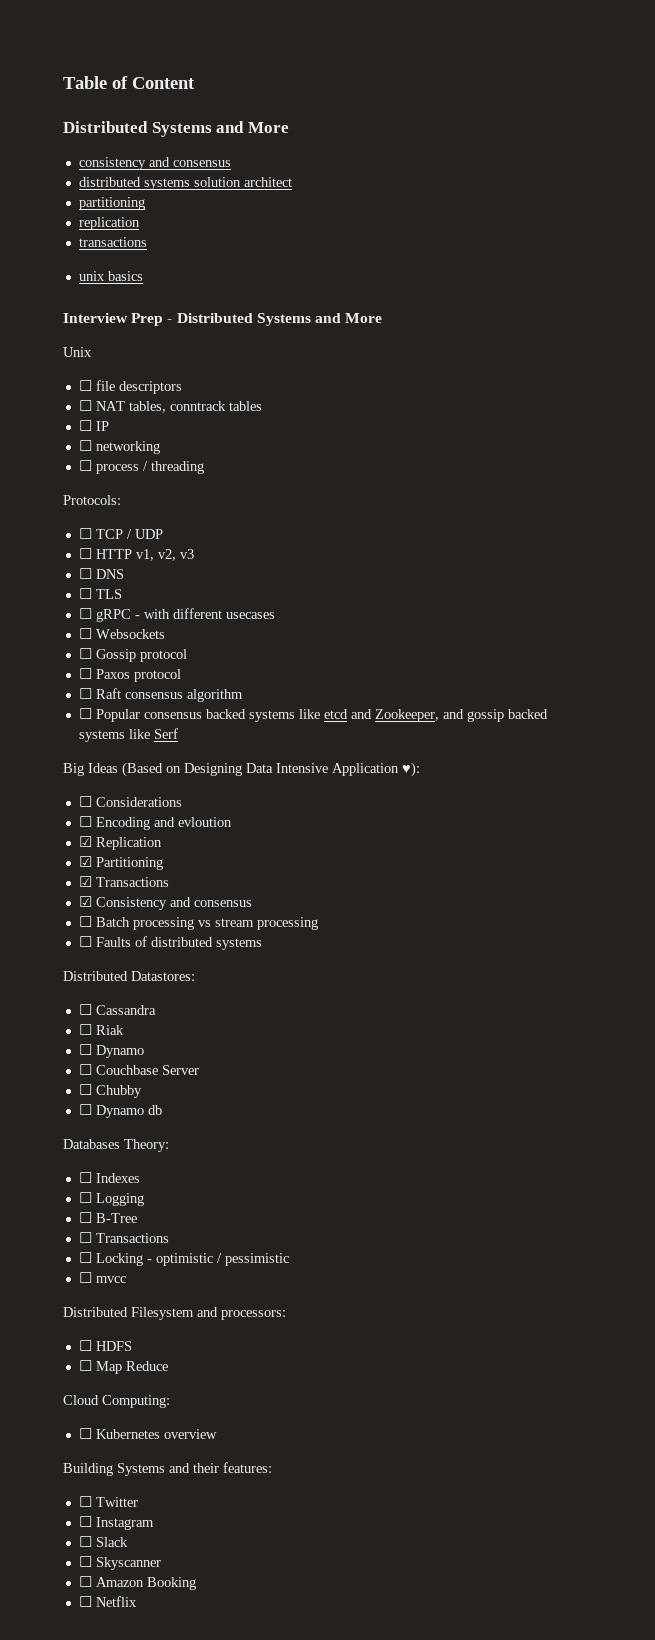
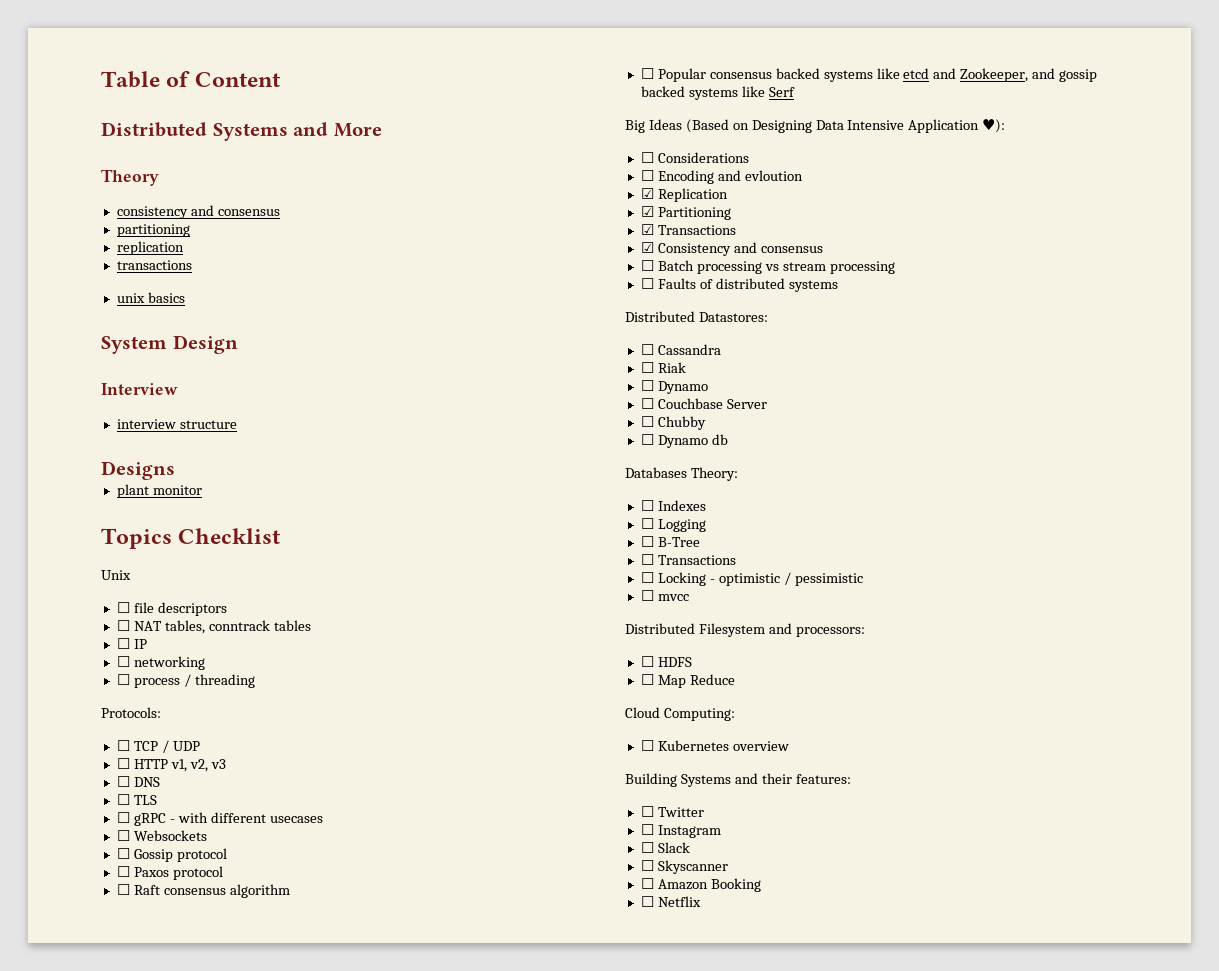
(289, 127) none -> [101,169,159,186] // Theory
[78,177,292,190] // distributed systems solution architect -> (280, 212) none
(143, 276) none -> [101,335,238,354] // System Design
[131,313,383,326] Prep - Distributed Systems and More -> [116,419,237,429] [101,461,175,480] [116,484,202,498] [101,528,282,549] // interview structure // Designs // plant monitor // Topics Checklist

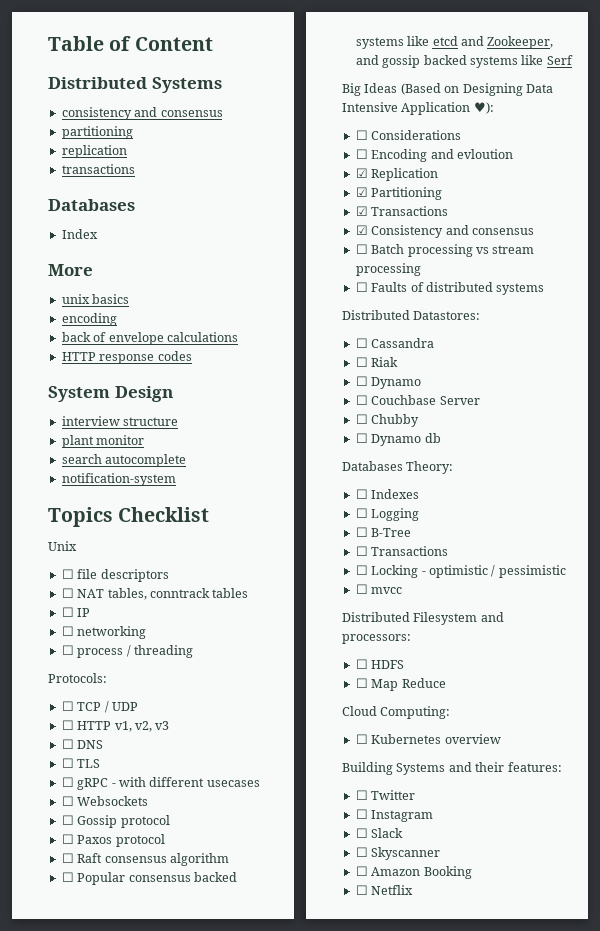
[293,122,382,137] [101,169,159,186] and More // Theory -> (222, 85) none
(192, 265) none -> [48,199,135,211] [61,229,98,239] [48,264,93,276] // Databases // Index // More
(185, 297) none -> [61,313,117,326] [61,332,238,345] [61,351,192,364] // encoding // back of envelope calculations // HTTP response codes
[101,383,178,395] // Interview -> (173, 394) none
[101,461,175,480] // Designs -> (179, 421) none
(202, 490) none -> [61,454,187,467] [61,473,176,486] // search autocomplete // notification-system

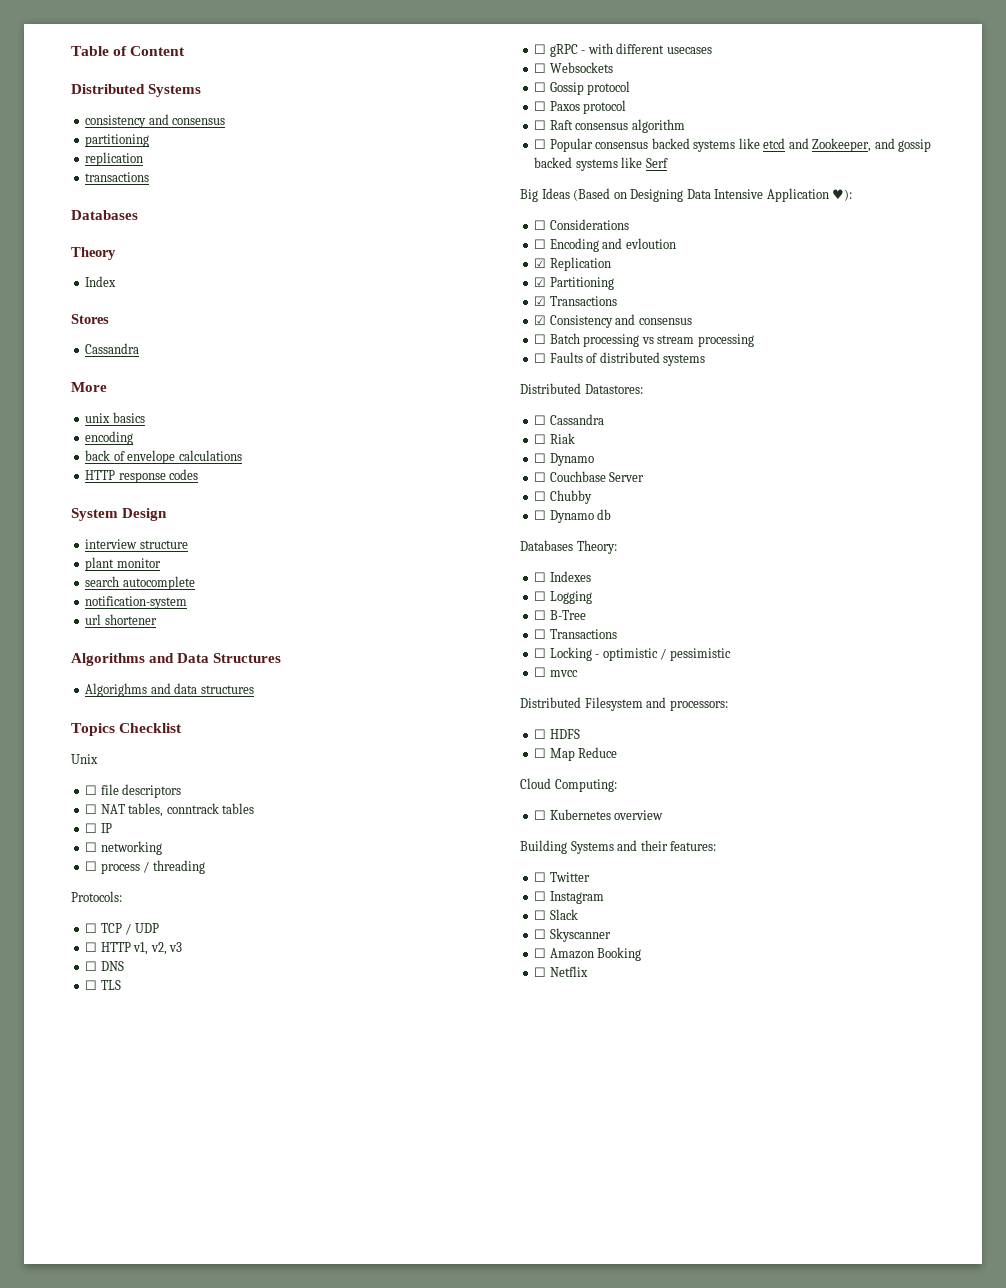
(135, 205) none -> [71,247,116,260] // Theory
(98, 234) none -> [71,314,109,324] [85,343,140,354] // Stores // Cassandra
(176, 479) none -> [85,614,157,625] [71,653,282,666] [85,683,254,697] // url shortener // Algorithms and Data Structures // Algorighms and data structures

